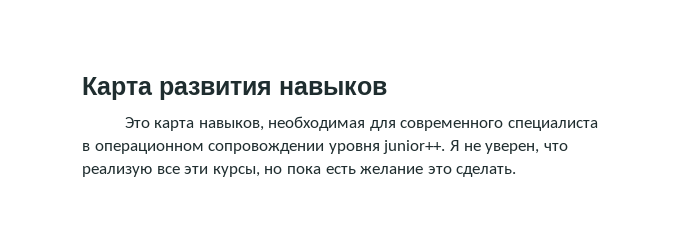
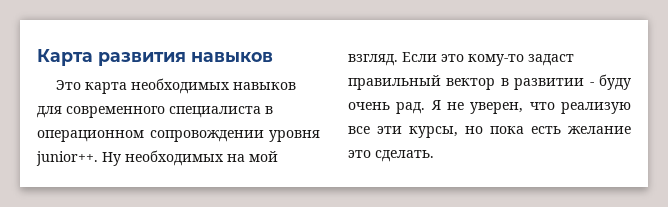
[198,116,366,131] навыков, необходимая -> [131,78,297,94] необходимых навыков
(446, 147) none -> [102,150,278,166] [348,52,574,66] [348,74,631,90] [348,102,426,114] Ну необходимых на мой взгляд. Если это кому-то задаст правильный вектор в развитии - буду очень рад.

